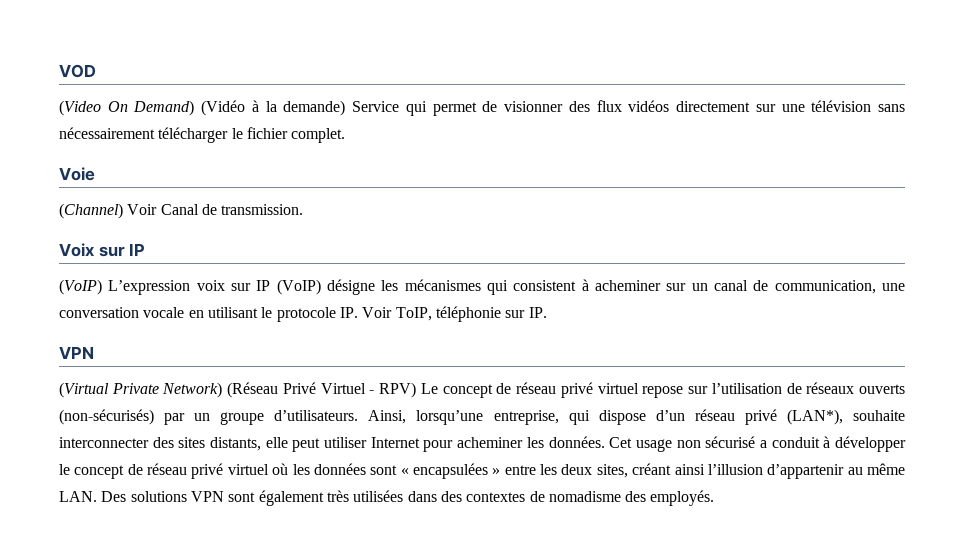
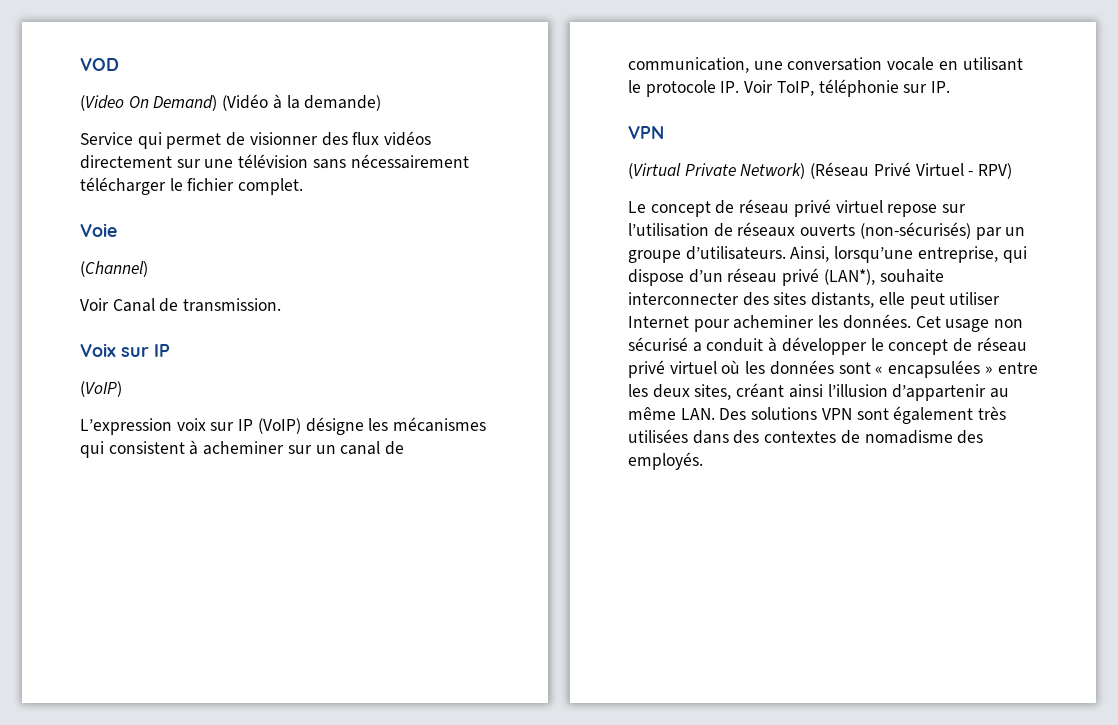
(346, 108) none -> (382, 103) //
(123, 211) none -> (148, 269) //
(102, 287) none -> (122, 389) //
(417, 390) none -> (1013, 171) //

